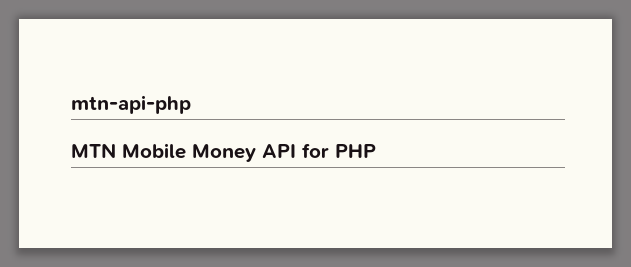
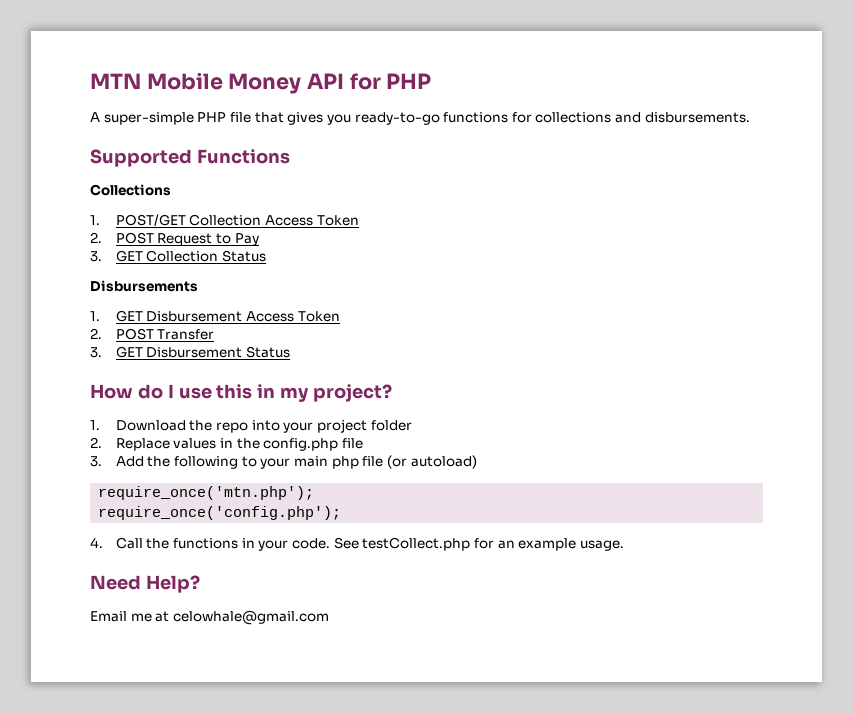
[71,95,191,114] mtn-api-php // -> (90, 81) none
(376, 151) none -> [90,112,750,125] [90,149,290,167] [90,184,171,196] [90,214,359,226] [90,232,259,246] [90,250,267,262] [90,280,198,292] [90,310,340,322] [90,328,215,340] [90,346,291,358] [90,384,393,402] [90,419,412,433] [90,437,364,451] [90,455,477,469] [98,486,315,500] [98,506,342,520] [90,537,624,551] [90,575,200,593] [90,610,329,625] // A super-simple PHP file that gives you ready-to-go functions for collections and disbursements. // Supported Functions // Collections // 1. POST/GET Collection Access Token // 2. POST Request to Pay // 3. GET Collection Status // Disbursements // 1. GET Disbursement Access Token // 2. POST Transfer // 3. GET Disbursement Status // How do I use this in my project? // 1. Download the repo into your project folder // 2. Replace values in the config.php file // 3. Add the following to your main php file (or autoload) // require_once('mtn.php'); // require_once('config.php'); // 4. Call the functions in your code. See testCollect.php for an example usage. // Need Help? // Email me at celowhale@gmail.com

